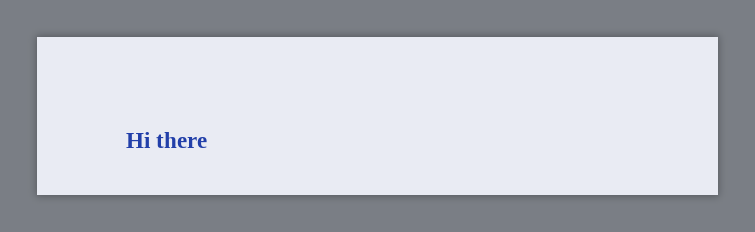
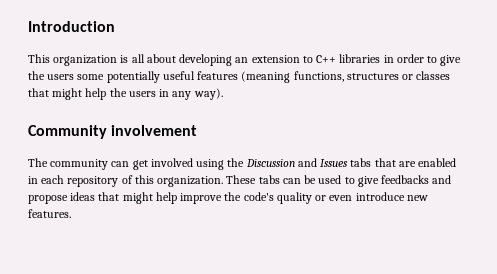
[126,132,208,148] Hi there -> [28,21,115,32] [28,54,462,66] [28,71,451,83] [28,88,223,100] [28,125,198,139] [28,158,457,170] [28,175,452,187] [28,192,428,204] [28,209,71,218] Introduction // This organization is all about developing an extension to C++ libraries in order to give the users some potentially useful features (meaning functions, structures or classes that might help the users in any way). // Community involvement // The community can get involved using the Discussion and Issues tabs that are enabled in each repository of this organization. These tabs can be used to give feedbacks and propose ideas that might help improve the code's quality or even introduce new features.

